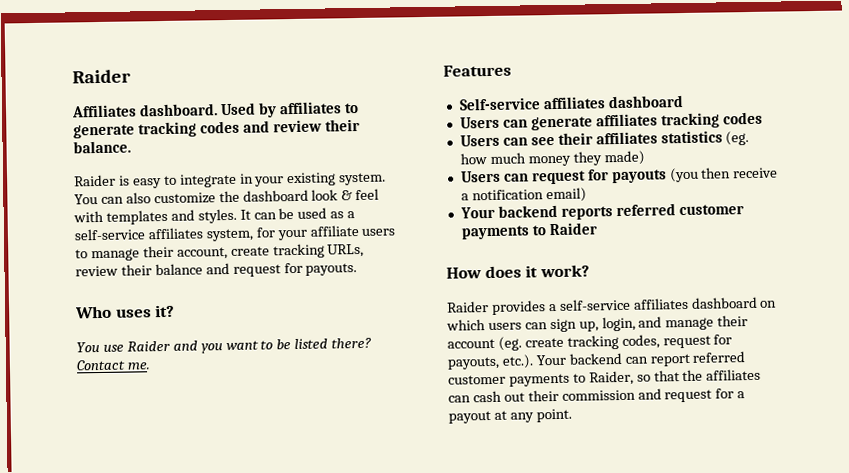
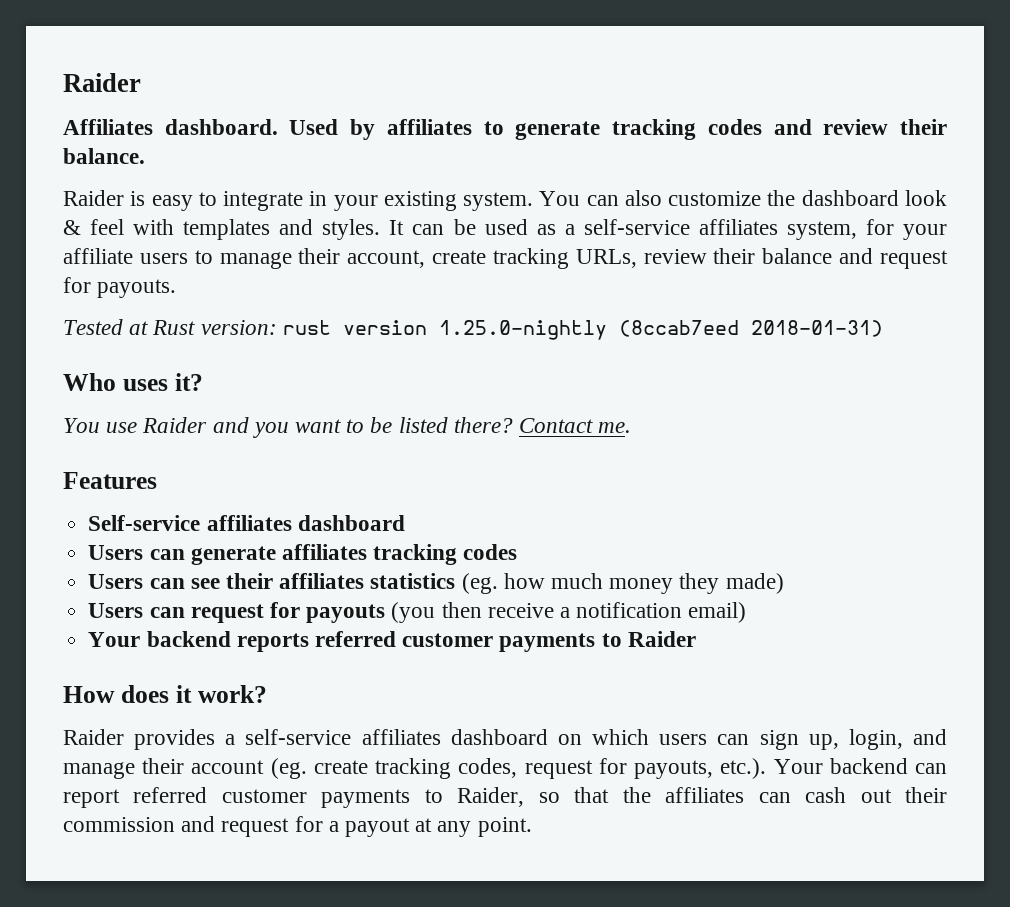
(358, 269) none -> [63,319,883,340] // Tested at Rust version: rust version 1.25.0-nightly (8ccab7eed 2018-01-31)

